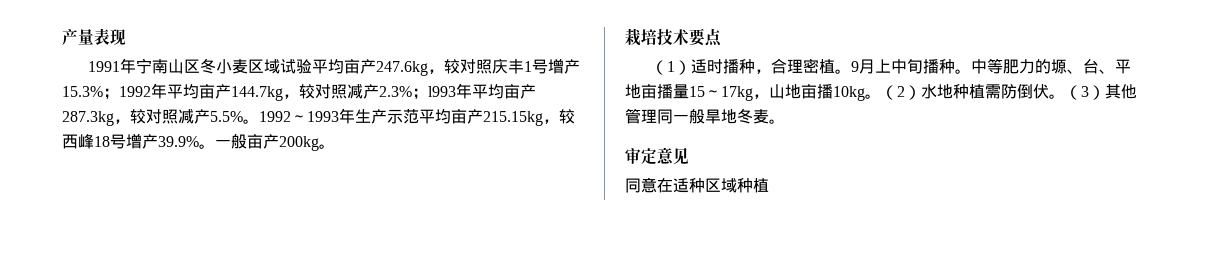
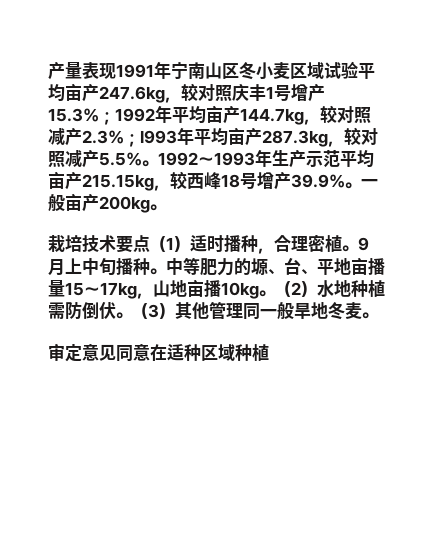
(126, 37) // -> (116, 71) none
(722, 37) // -> (150, 243) none
(689, 156) // -> (116, 352) none

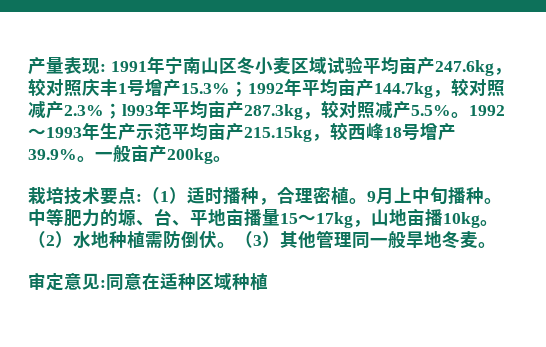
(116, 71) none -> [100,64,106,72] :
(150, 243) none -> [136,194,142,202] :
(116, 352) none -> [100,280,106,288] :

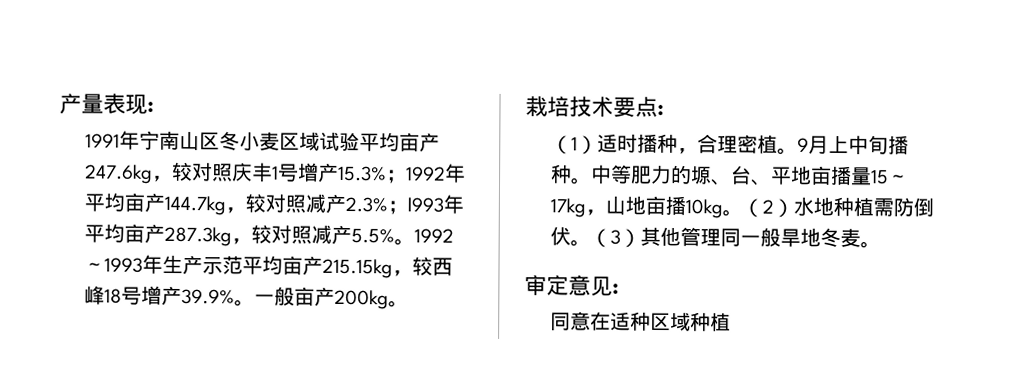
(106, 68) none -> (154, 107) //
(142, 198) none -> (664, 110) //
(106, 284) none -> (619, 289) //

